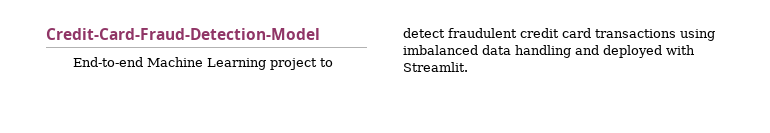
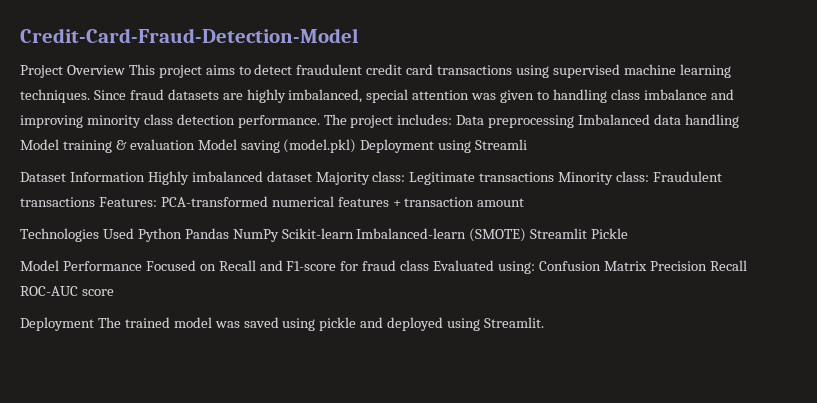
[73,57,318,70] End-to-end Machine Learning project -> [20,64,235,78] Project Overview This project aims
[403,45,571,58] imbalanced data handling -> [552,64,731,78] [20,89,734,103] [20,114,739,128] [20,139,528,153] [20,171,723,185] [20,196,525,207] [20,228,629,242] [20,260,747,274] [20,286,114,296] [20,317,357,331] supervised machine learning techniques. Since fraud datasets are highly imbalanced, special attention was given to handling class imbalance and improving minority class detection performance. The project includes: Data preprocessing Imbalanced data handling Model training & evaluation Model saving (model.pkl) Deployment using Streamli // Dataset Information Highly imbalanced dataset Majority class: Legitimate transactions Minority class: Fraudulent transactions Features: PCA-transformed numerical features + transaction amount // Technologies Used Python Pandas NumPy Scikit-learn Imbalanced-learn (SMOTE) Streamlit Pickle // Model Performance Focused on Recall and F1-score for fraud class Evaluated using: Confusion Matrix Precision Recall ROC-AUC score // Deployment The trained model was saved using pickle
[666,45,695,55] with -> [447,318,481,331] using

